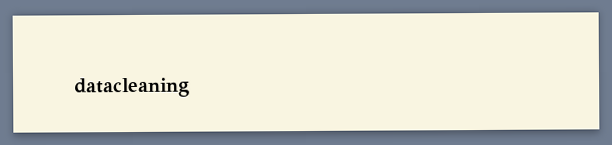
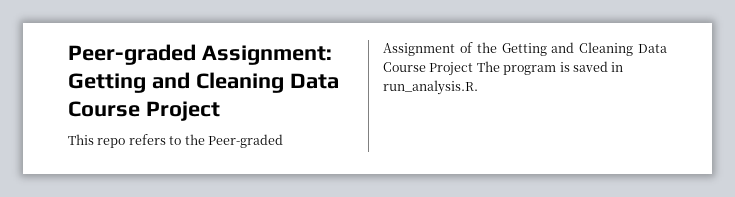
[74,77,190,98] datacleaning -> [68,44,332,65] [68,72,339,93] [68,101,220,121] [68,134,283,148] [383,42,667,56] [383,61,624,76] [383,80,478,95] Peer-graded Assignment: Getting and Cleaning Data Course Project // This repo refers to the Peer-graded Assignment of the Getting and Cleaning Data Course Project The program is saved in run_analysis.R.

